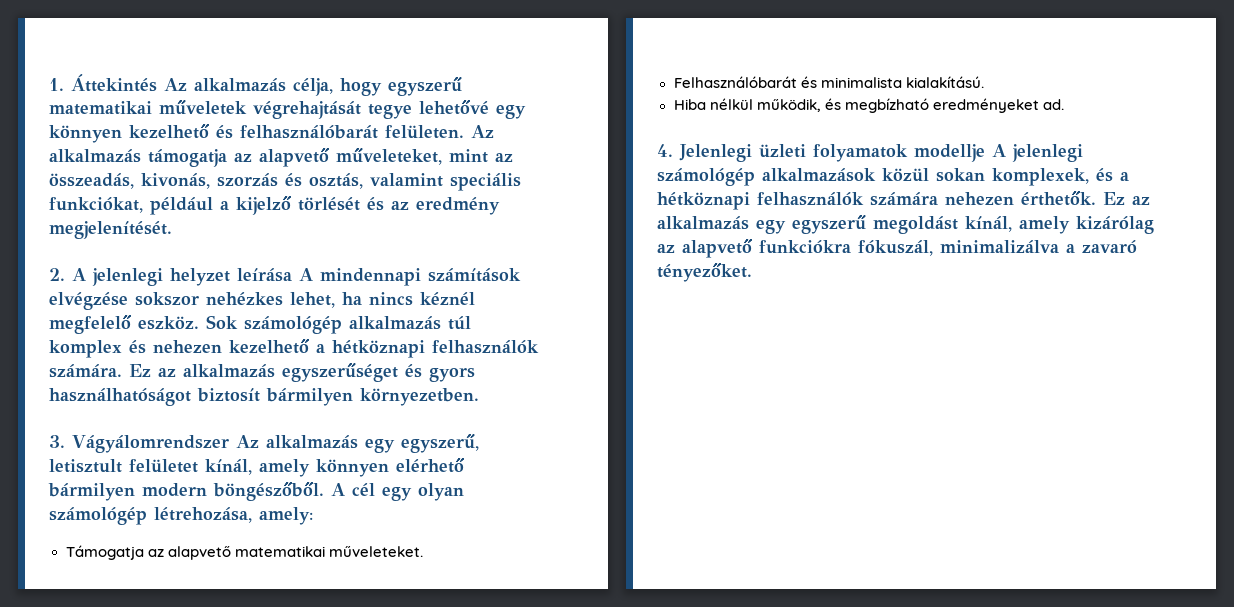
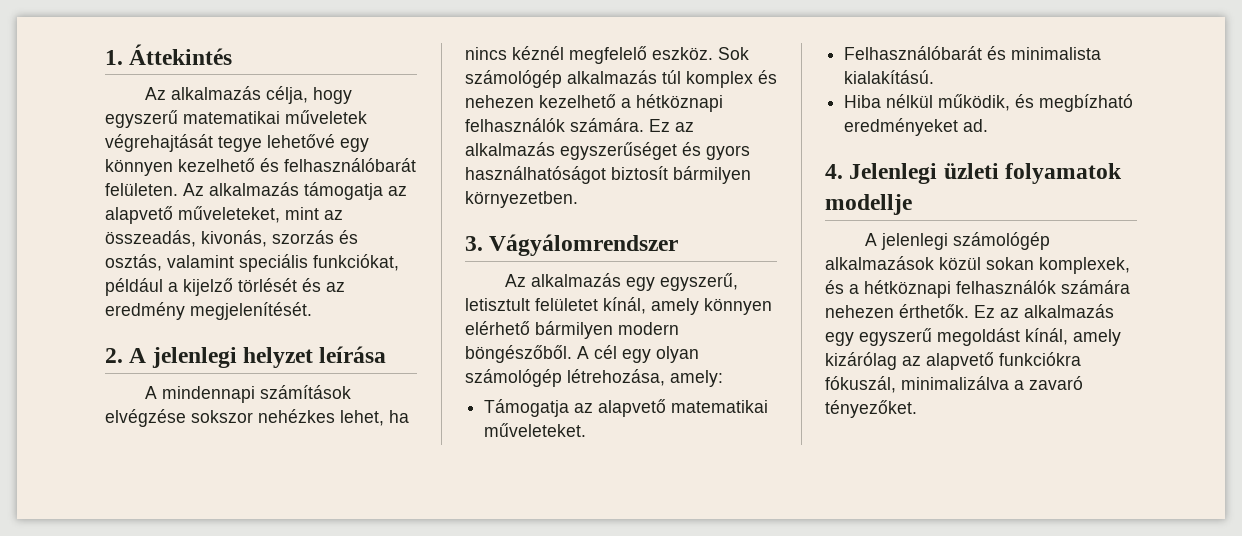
(157, 83) none -> (233, 54) //
(292, 275) none -> (387, 354) //
(229, 444) none -> (679, 245) //
(985, 153) none -> (912, 204) //

